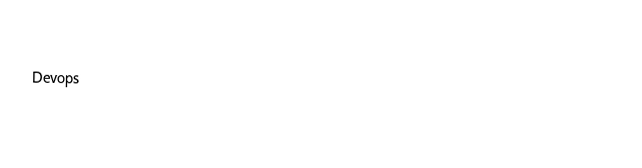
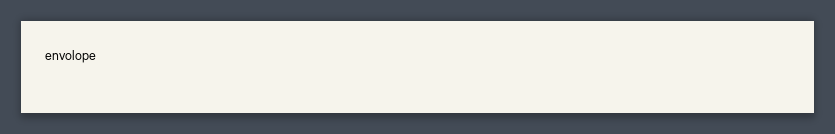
[31,71,80,88] Devops -> [45,50,96,63] envolope

